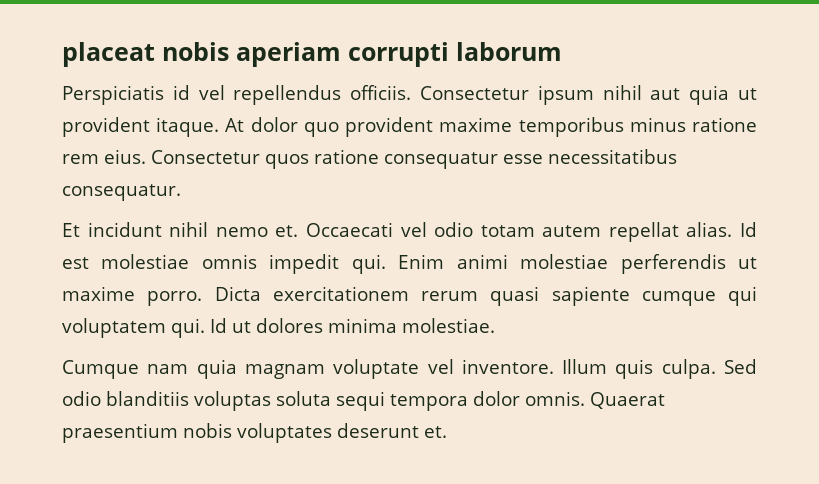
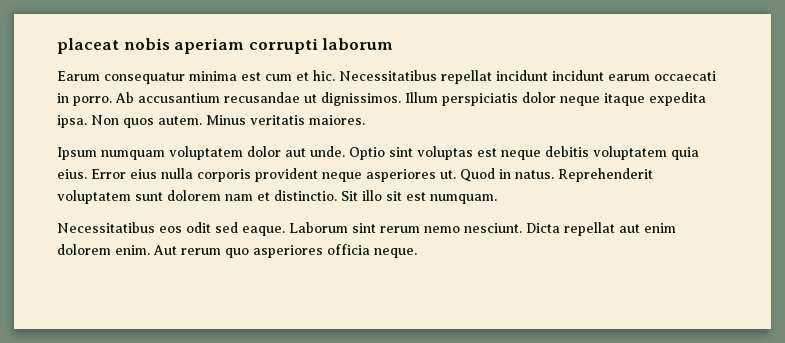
[62,85,757,105] [62,117,757,137] [62,149,677,169] [62,184,181,201] [62,222,758,242] [62,254,758,274] [62,286,757,306] [62,318,495,338] [62,359,757,379] [62,391,665,411] [62,423,447,443] Perspiciatis id vel repellendus officiis. Consectetur ipsum nihil aut quia ut provident itaque. At dolor quo provident maxime temporibus minus ratione rem eius. Consectetur quos ratione consequatur esse necessitatibus consequatur. // Et incidunt nihil nemo et. Occaecati vel odio totam autem repellat alias. Id est molestiae omnis impedit qui. Enim animi molestiae perferendis ut maxime porro. Dicta exercitationem rerum quasi sapiente cumque qui voluptatem qui. Id ut dolores minima molestiae. // Cumque nam quia magnam voluptate vel inventore. Illum quis culpa. Sed odio blanditiis voluptas soluta sequi tempora dolor omnis. Quaerat praesentium nobis voluptates deserunt et. -> [57,70,716,84] [57,92,706,106] [57,115,365,128] [57,146,699,160] [57,168,653,182] [57,190,497,204] [57,222,676,236] [57,244,417,258] Earum consequatur minima est cum et hic. Necessitatibus repellat incidunt incidunt earum occaecati in porro. Ab accusantium recusandae ut dignissimos. Illum perspiciatis dolor neque itaque expedita ipsa. Non quos autem. Minus veritatis maiores. // Ipsum numquam voluptatem dolor aut unde. Optio sint voluptas est neque debitis voluptatem quia eius. Error eius nulla corporis provident neque asperiores ut. Quod in natus. Reprehenderit voluptatem sunt dolorem nam et distinctio. Sit illo sit est numquam. // Necessitatibus eos odit sed eaque. Laborum sint rerum nemo nesciunt. Dicta repellat aut enim dolorem enim. Aut rerum quo asperiores officia neque.

